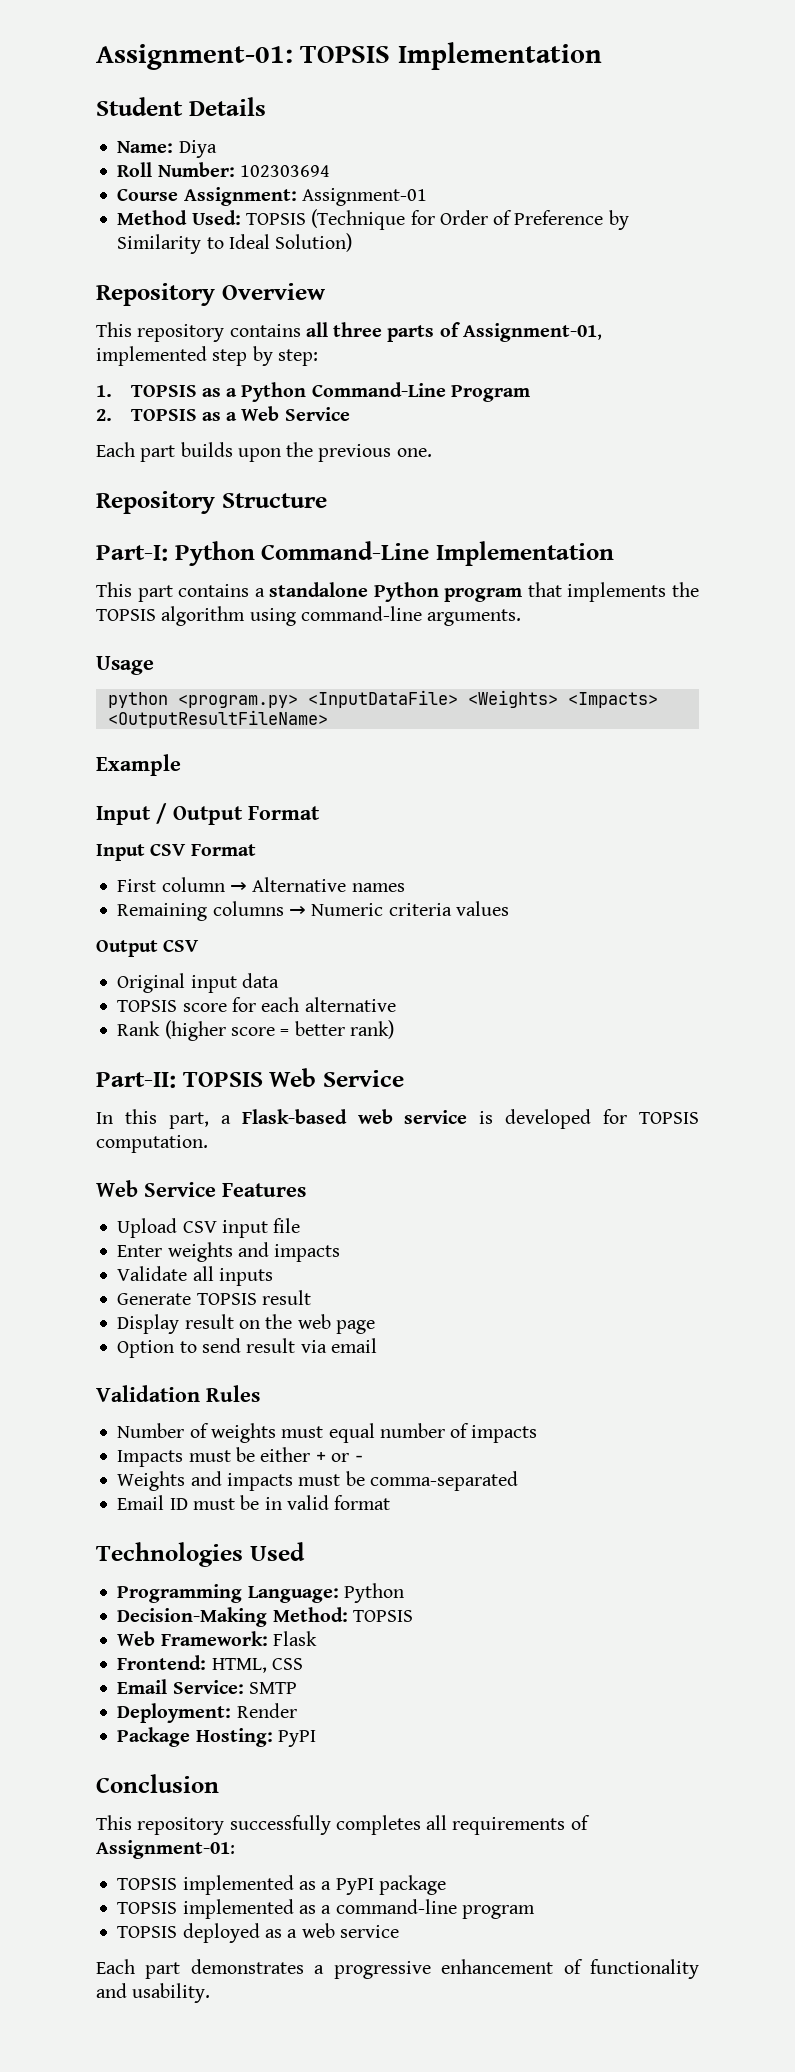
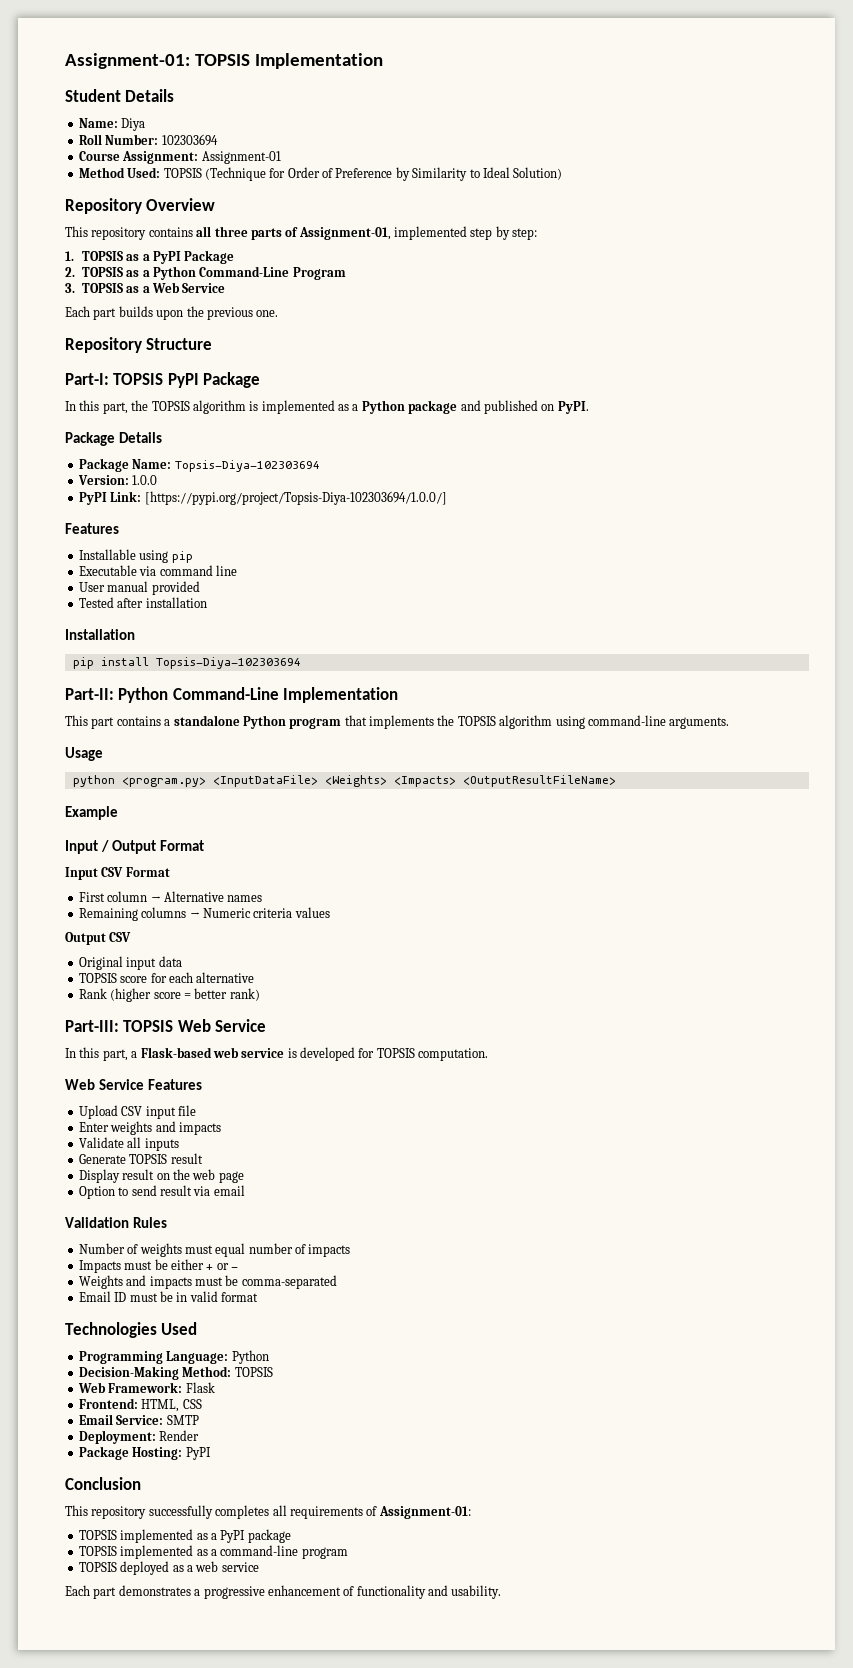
(238, 392) none -> [152,250,235,264] [65,267,150,277] PyPI Package // 2. TOPSIS as a
[96,409,112,421] 2. -> [65,283,75,293] 3.
(168, 553) none -> [113,372,261,388] [65,400,589,414] [65,432,162,446] [78,458,320,472] [77,475,158,485] [78,491,447,505] [65,523,119,534] [78,549,193,563] [78,565,237,576] [78,581,200,595] [78,597,207,608] [65,629,135,640] [72,657,301,669] [65,688,114,700] TOPSIS PyPI Package // In this part, the TOPSIS algorithm is implemented as a Python package and published on PyPI. // Package Details // Package Name: Topsis-Diya-102303694 // Version: 1.0.0 // PyPI Link: [https://pypi.org/project/Topsis-Diya-102303694/1.0.0/] // Features // Installable using pip // Executable via command line // User manual provided // Tested after installation // Installation // pip install Topsis-Diya-102303694 // Part-II:
[96,1072,176,1088] Part-II: -> [65,1020,119,1032] Part-III:

